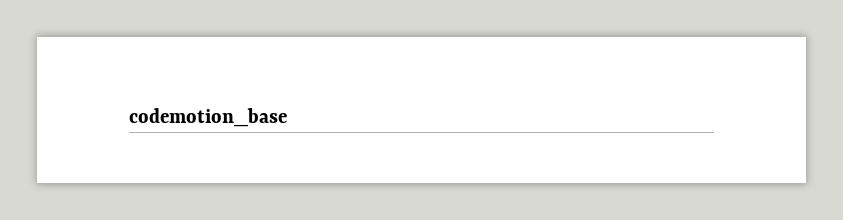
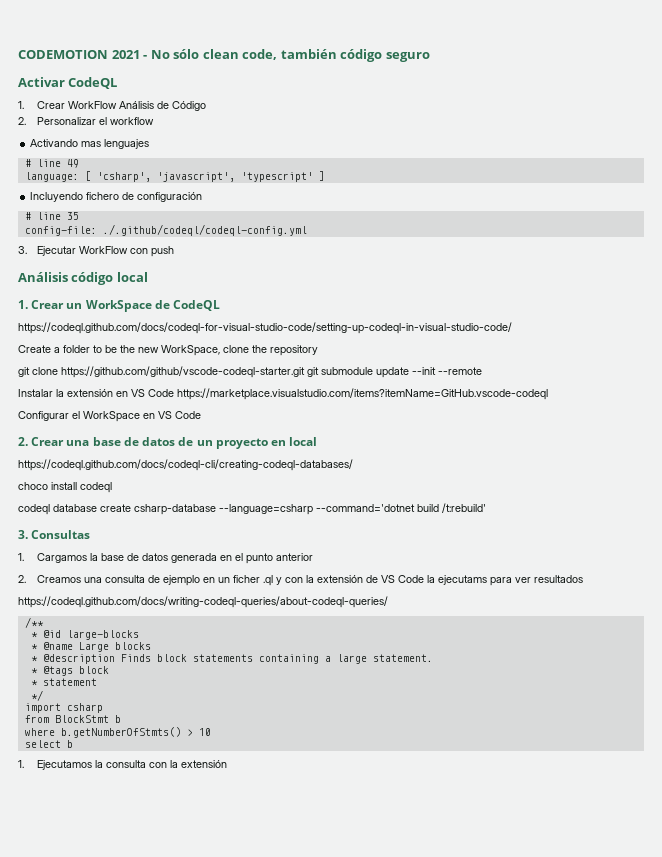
[129,108,287,127] codemotion_base -> [18,49,430,62] [18,77,118,89] [18,101,206,111] [18,117,154,125] [30,139,150,149] [24,159,79,168] [24,171,325,182] [30,192,203,202] [24,212,79,220] [24,224,307,236] [18,246,174,257] [18,272,148,285] [18,300,221,312] [18,322,512,334] [18,345,318,356] [18,366,482,378] [18,388,548,400] [18,411,201,422] [18,437,318,449] [18,459,353,471] [18,482,112,493] [18,503,486,515] [18,530,91,539] [18,553,313,564] [18,575,583,586] [18,596,388,608] [24,617,44,628] [30,630,139,640] [30,642,151,652] [30,654,433,664] [30,666,109,676] [30,678,97,686] [30,690,43,701] [24,703,103,713] [24,715,121,723] [24,727,211,738] [24,740,73,748] [18,760,227,770] CODEMOTION 2021 - No sólo clean code, también código seguro // Activar CodeQL // 1. Crear WorkFlow Análisis de Código // 2. Personalizar el workflow // Activando mas lenguajes // # line 49 // language: [ 'csharp', 'javascript', 'typescript' ] // Incluyendo fichero de configuración // # line 35 // config-file: ./.github/codeql/codeql-config.yml // 3. Ejecutar WorkFlow con push // Análisis código local // 1. Crear un WorkSpace de CodeQL // https://codeql.github.com/docs/codeql-for-visual-studio-code/setting-up-codeql-in-visual-studio-code/ // Create a folder to be the new WorkSpace, clone the repository // git clone https://github.com/github/vscode-codeql-starter.git git submodule update --init --remote // Instalar la extensión en VS Code https://marketplace.visualstudio.com/items?itemName=GitHub.vscode-codeql // Configurar el WorkSpace en VS Code // 2. Crear una base de datos de un proyecto en local // https://codeql.github.com/docs/codeql-cli/creating-codeql-databases/ // choco install codeql // codeql database create csharp-database --language=csharp --command='dotnet build /t:rebuild' // 3. Consultas // 1. Cargamos la base de datos generada en el punto anterior // 2. Creamos una consulta de ejemplo en un ficher .ql y con la extensión de VS Code la ejecutams para ver resultados // https://codeql.github.com/docs/writing-codeql-queries/about-codeql-queries/ // /** // * @id large-blocks // * @name Large blocks // * @description Finds block statements containing a large statement. // * @tags block // * statement // */ // import csharp // from BlockStmt b // where b.getNumberOfStmts() > 10 // select b // 1. Ejecutamos la consulta con la extensión

